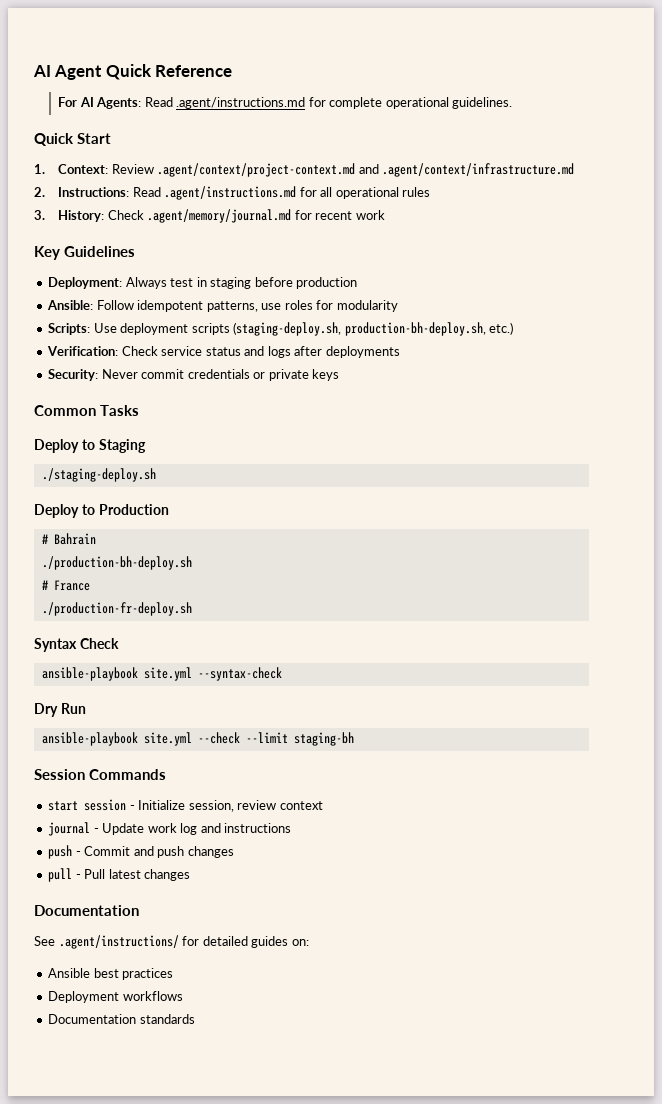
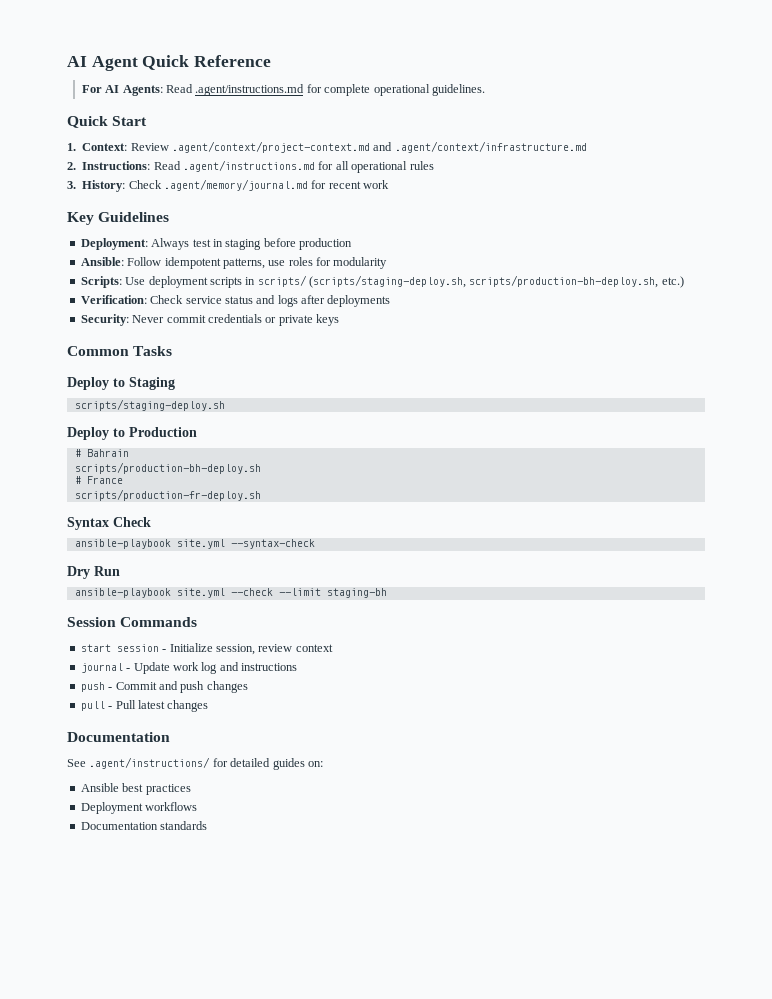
[233,322,486,336] (staging-deploy.sh, production-bh-deploy.sh, -> [245,275,659,288] in scripts/ (scripts/staging-deploy.sh, scripts/production-bh-deploy.sh,
[41,468,156,482] ./staging-deploy.sh -> [74,399,225,411] scripts/staging-deploy.sh
[41,556,192,570] ./production-bh-deploy.sh -> [74,462,261,474] scripts/production-bh-deploy.sh
[41,602,192,616] ./production-fr-deploy.sh -> [74,489,261,501] scripts/production-fr-deploy.sh

